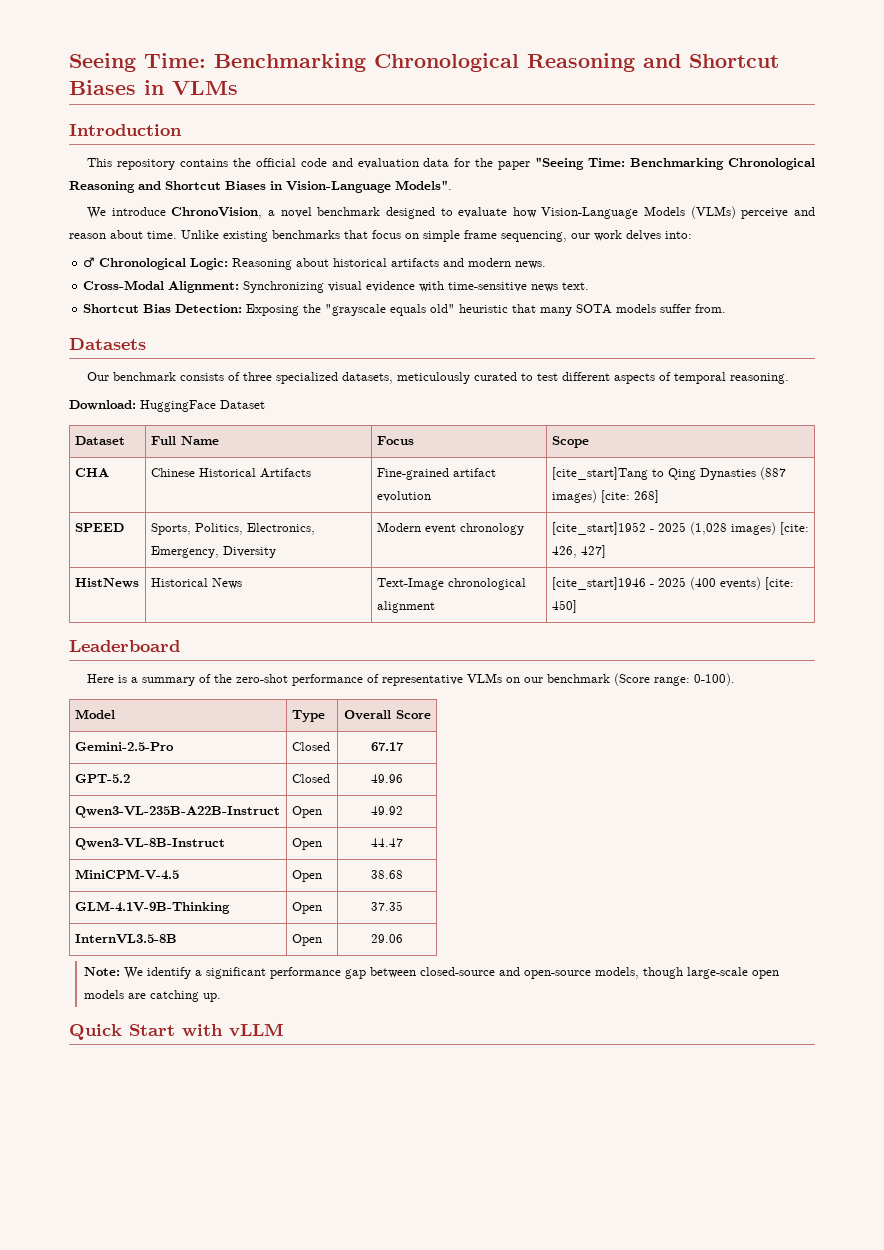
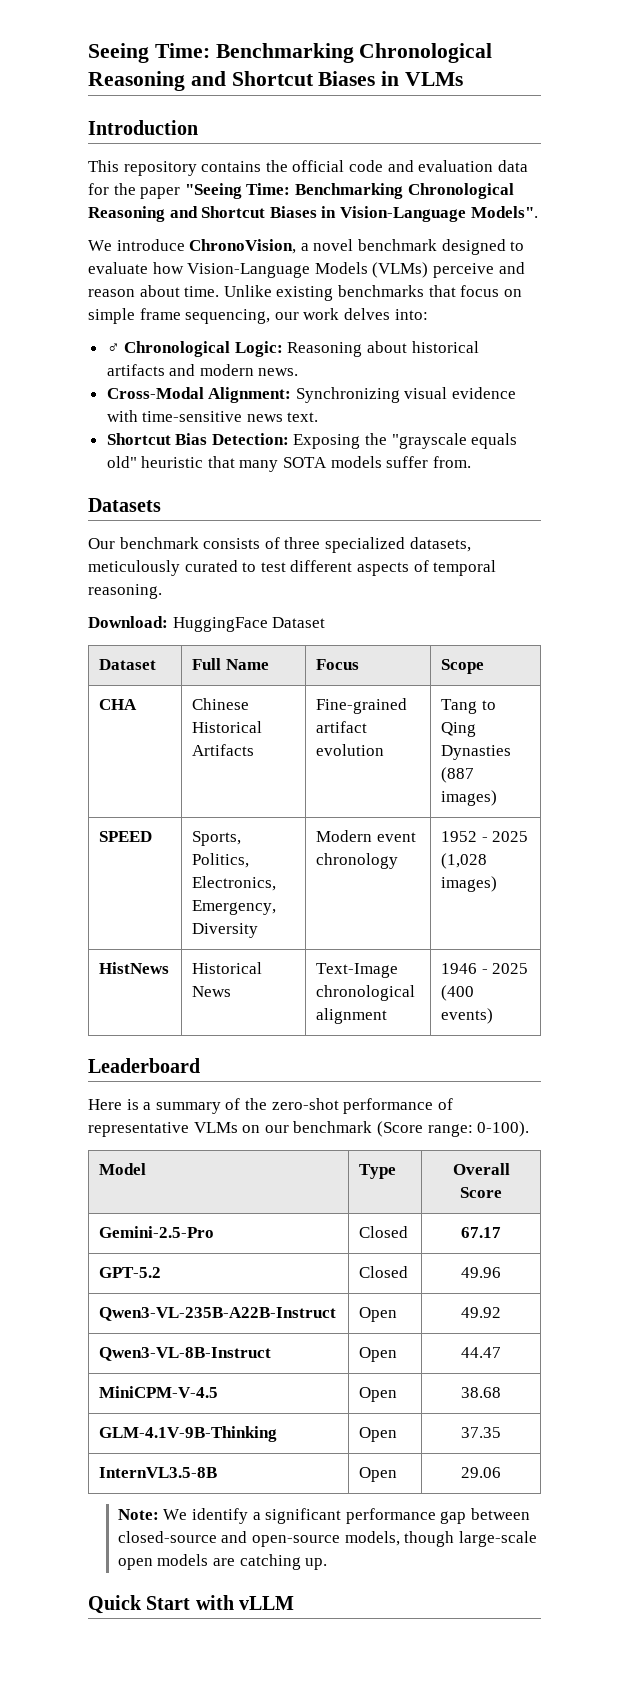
[551,467,648,480] [cite_start]Tang -> [441,699,478,714] Tang
[600,490,659,503] [cite: 268] -> (498, 798) none
[551,522,646,535] [cite_start]1952 -> [441,831,478,842] 1952
[779,522,809,535] [551,545,606,558] [cite: 426, 427] -> (498, 884) none
[551,577,646,590] [cite_start]1946 -> [441,963,478,974] 1946
[764,577,794,590] [551,600,577,613] [cite: 450] -> (494, 1016) none

